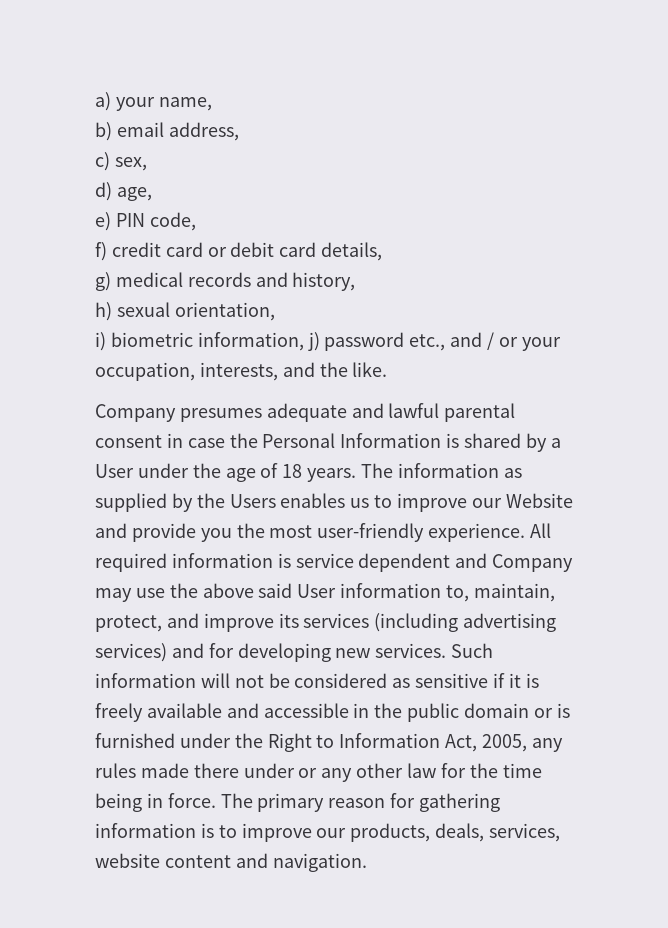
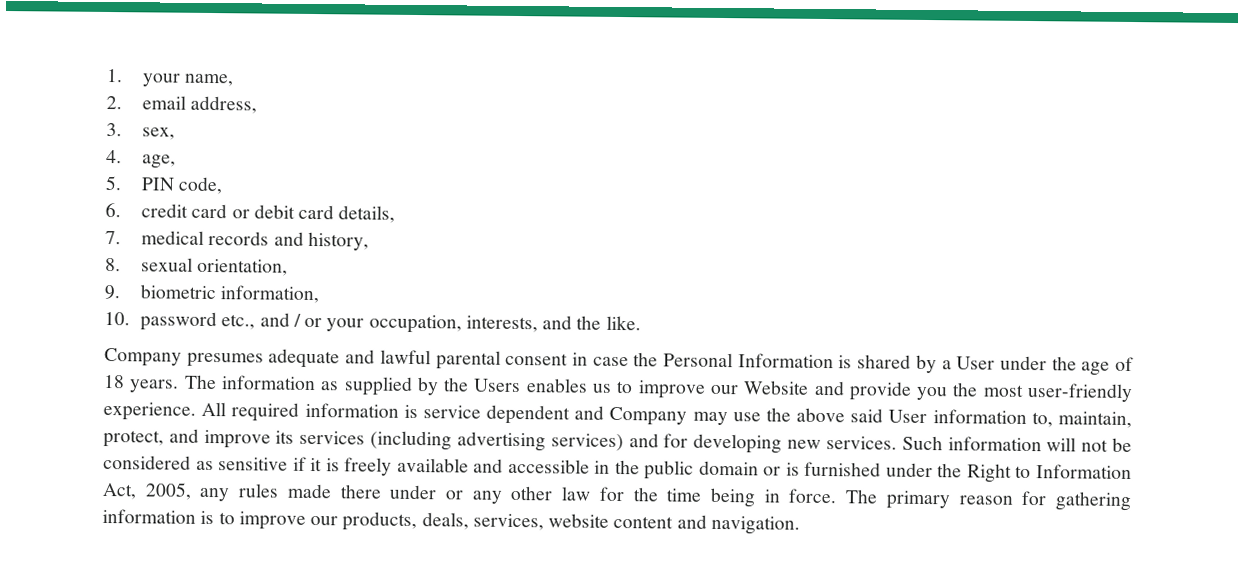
[95,92,111,111] a) -> [106,68,123,83] 1.
[95,122,112,141] b) -> [106,95,122,110] 2.
[95,152,110,171] c) -> [106,122,122,137] 3.
[95,182,112,201] d) -> [106,149,122,164] 4.
[95,212,111,231] e) -> [105,175,122,191] 5.
[95,242,107,261] f) -> [105,202,121,218] 6.
[95,272,111,291] g) -> [105,230,121,245] 7.
[95,302,112,321] h) -> [105,257,121,272] 8.
[95,332,106,351] i) -> [104,284,120,300] 9.
[307,332,320,351] j) -> [104,311,130,326] // 10.

